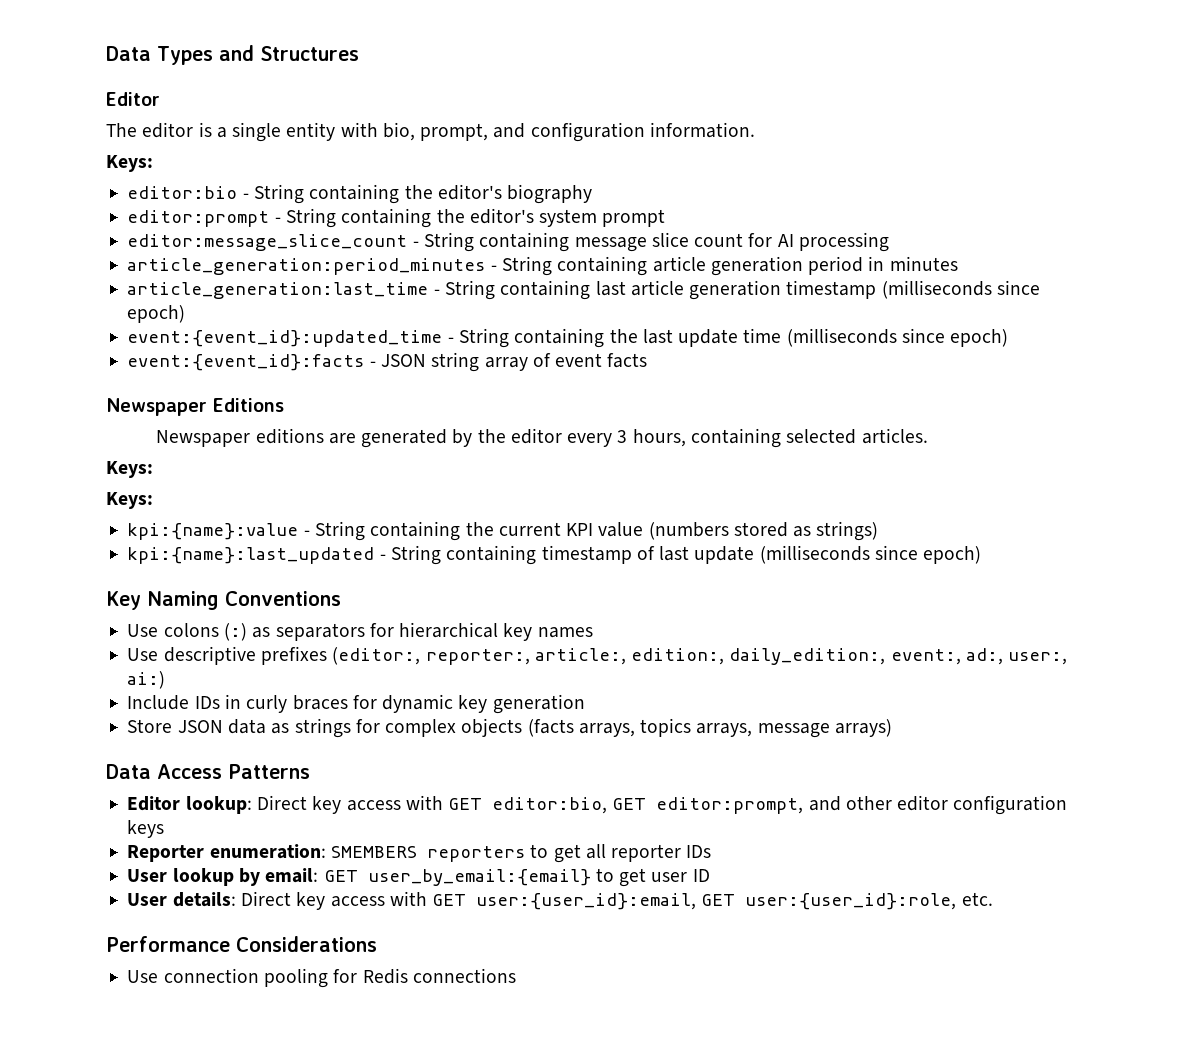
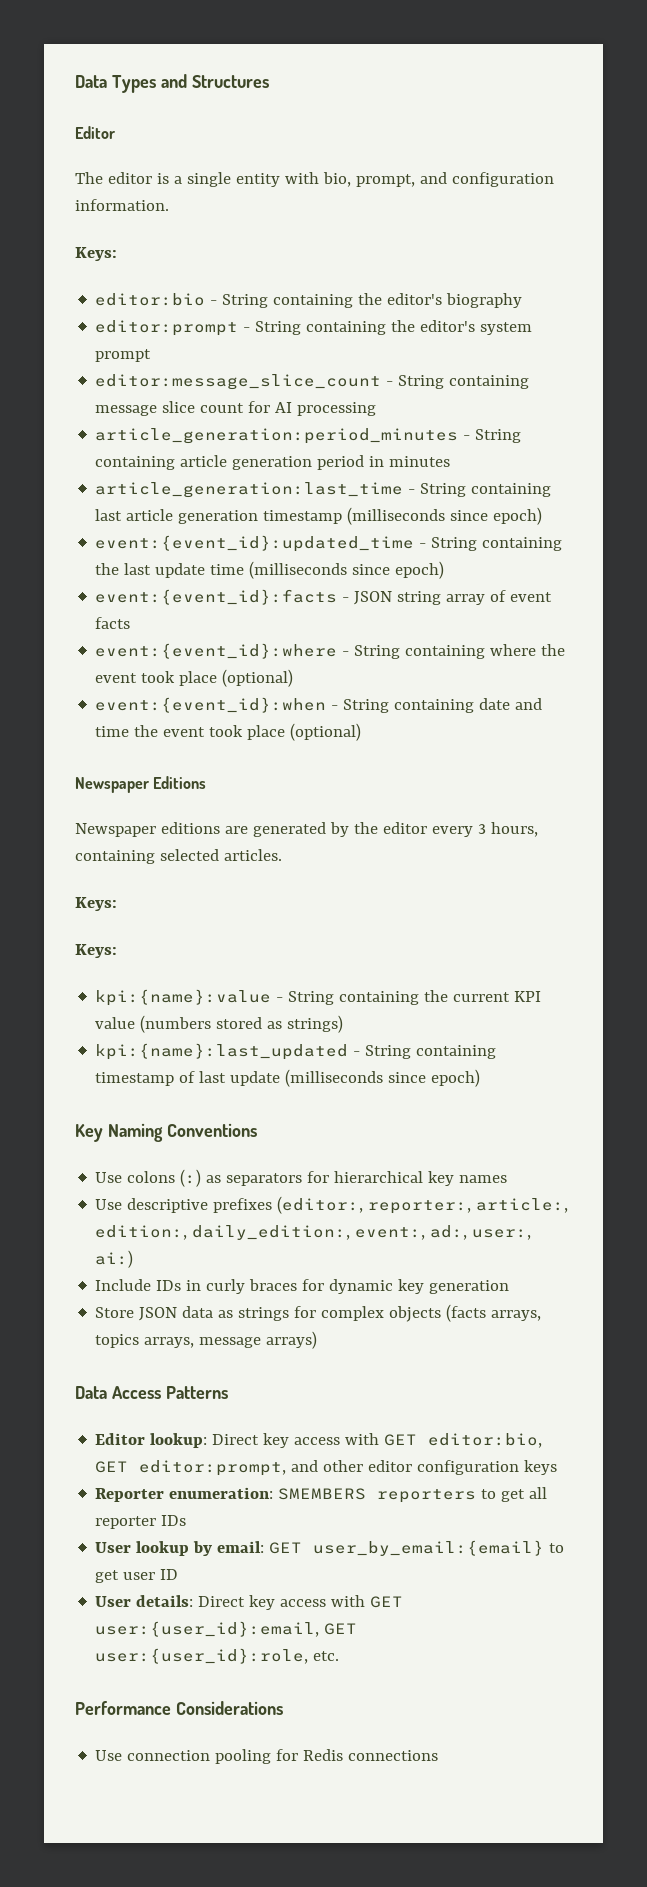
(648, 360) none -> [95,643,566,659] [95,669,294,687] [95,697,543,713] [95,723,362,741] // event:{event_id}:where - String containing where the event took place (optional) // event:{event_id}:when - String containing date and time the event took place (optional)

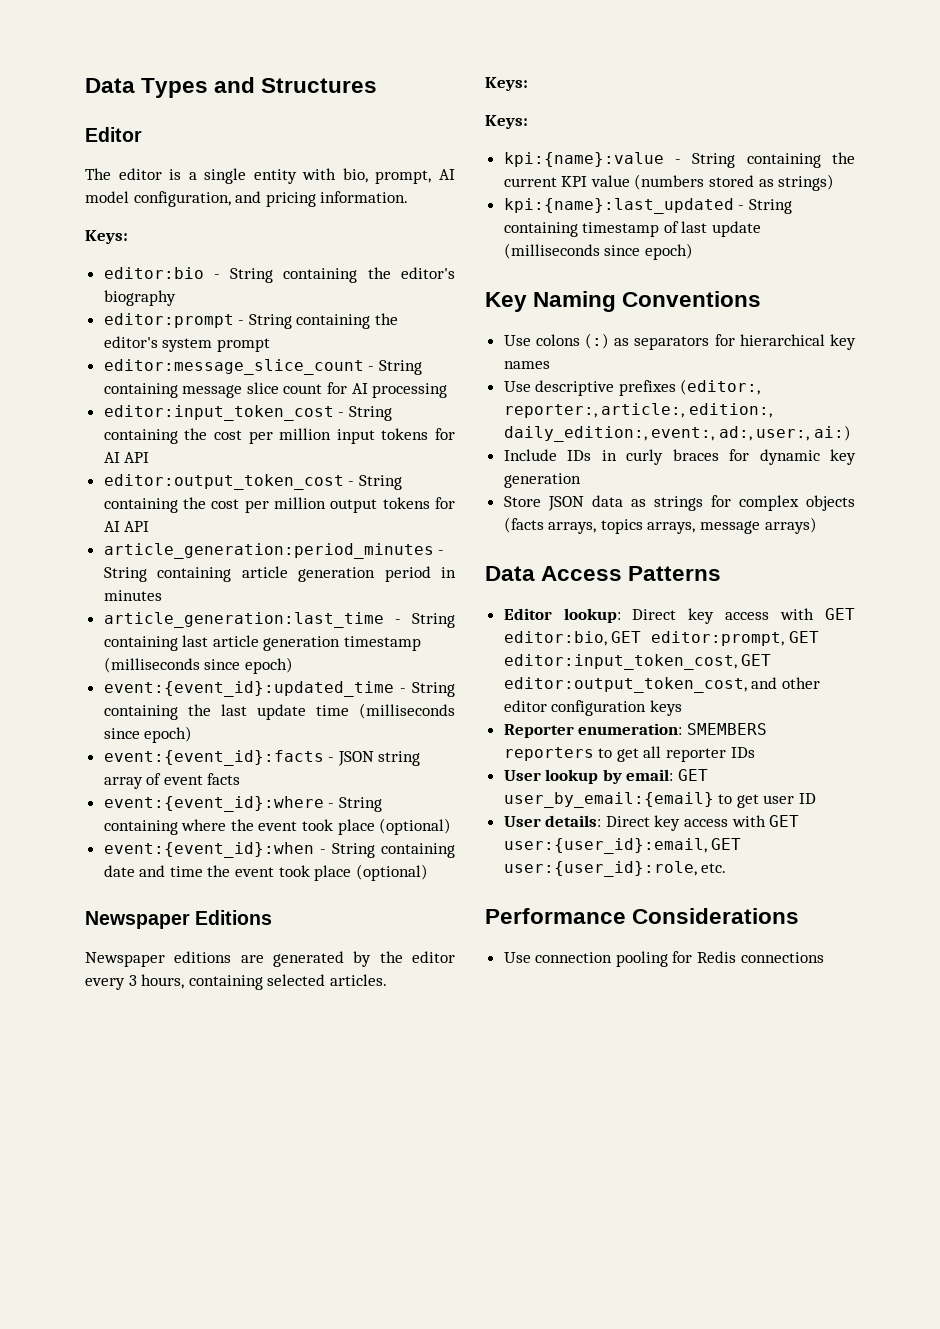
[419,172,554,187] and configuration -> [438,169,455,180] [85,191,316,207] AI model configuration, and pricing
(377, 409) none -> [103,405,392,421] [103,428,455,444] [103,452,150,463] [103,474,402,490] [103,497,455,513] [103,521,150,532] // editor:input_token_cost - String containing the cost per million input tokens for AI API // editor:output_token_cost - String containing the cost per million output tokens for AI API
(287, 1468) none -> [788,631,819,643] [503,654,772,670] [503,677,747,693] GET editor:input_token_cost, GET editor:output_token_cost,

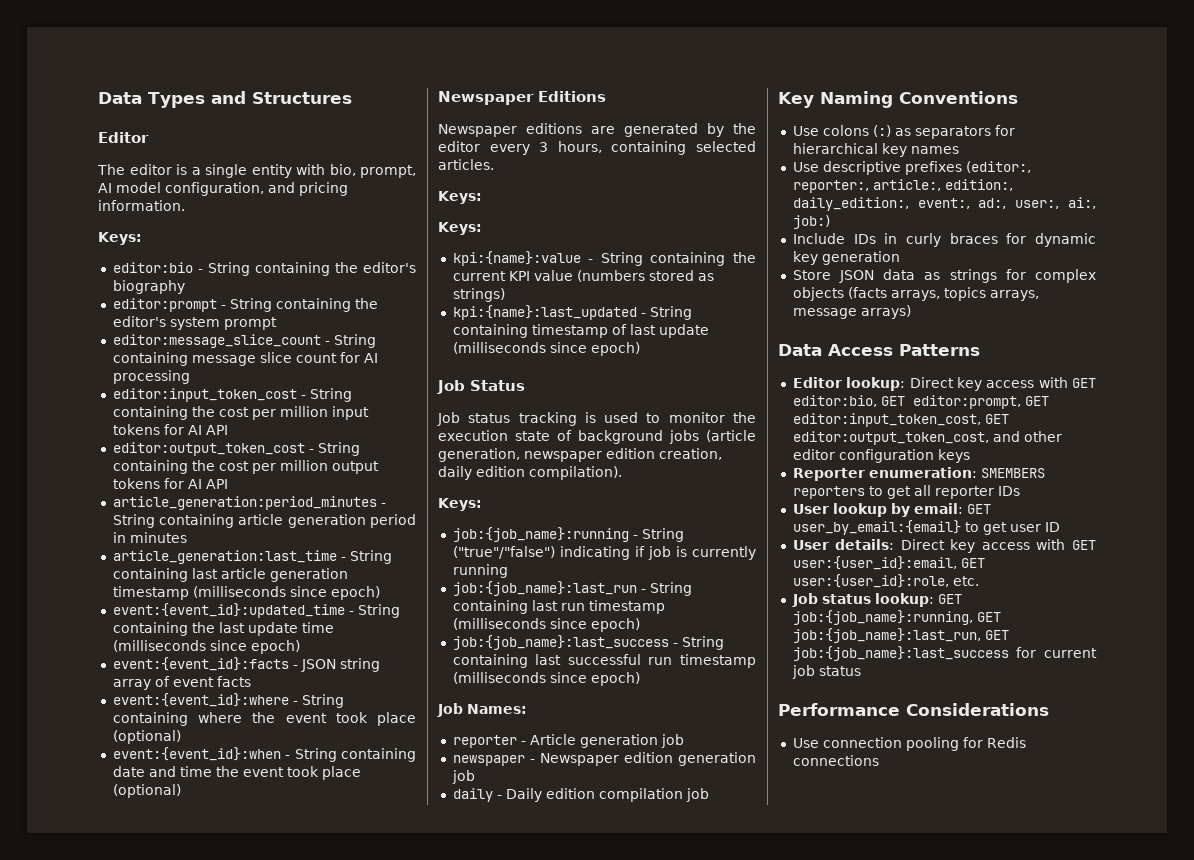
(693, 251) none -> [437,380,525,394] [437,412,756,426] [438,430,756,444] [438,448,722,462] [438,466,622,480] [438,498,482,511] [452,527,684,542] [452,546,756,560] [452,564,508,578] [452,581,692,596] [452,600,665,614] [452,618,640,632] [452,635,724,650] [452,654,756,668] [452,672,640,686] [437,703,527,717] [452,734,684,748] [452,752,756,766] [451,770,475,784] [452,788,709,802] // Job Status // Job status tracking is used to monitor the execution state of background jobs (article generation, newspaper edition creation, daily edition compilation). // Keys: // job:{job_name}:running - String ("true"/"false") indicating if job is currently running // job:{job_name}:last_run - String containing last run timestamp (milliseconds since epoch) // job:{job_name}:last_success - String containing last successful run timestamp (milliseconds since epoch) // Job Names: // reporter - Article generation job // newspaper - Newspaper edition generation job // daily - Daily edition compilation job
[814,425,852,441] ai:) -> [1068,197,1096,209] [792,215,830,229] ai:, job:)
(727, 868) none -> [791,593,962,607] [792,610,1001,625] [792,628,1009,643] [792,646,1097,661] [791,665,861,679] // Job status lookup: GET job:{job_name}:running, GET job:{job_name}:last_run, GET job:{job_name}:last_success for current job status

